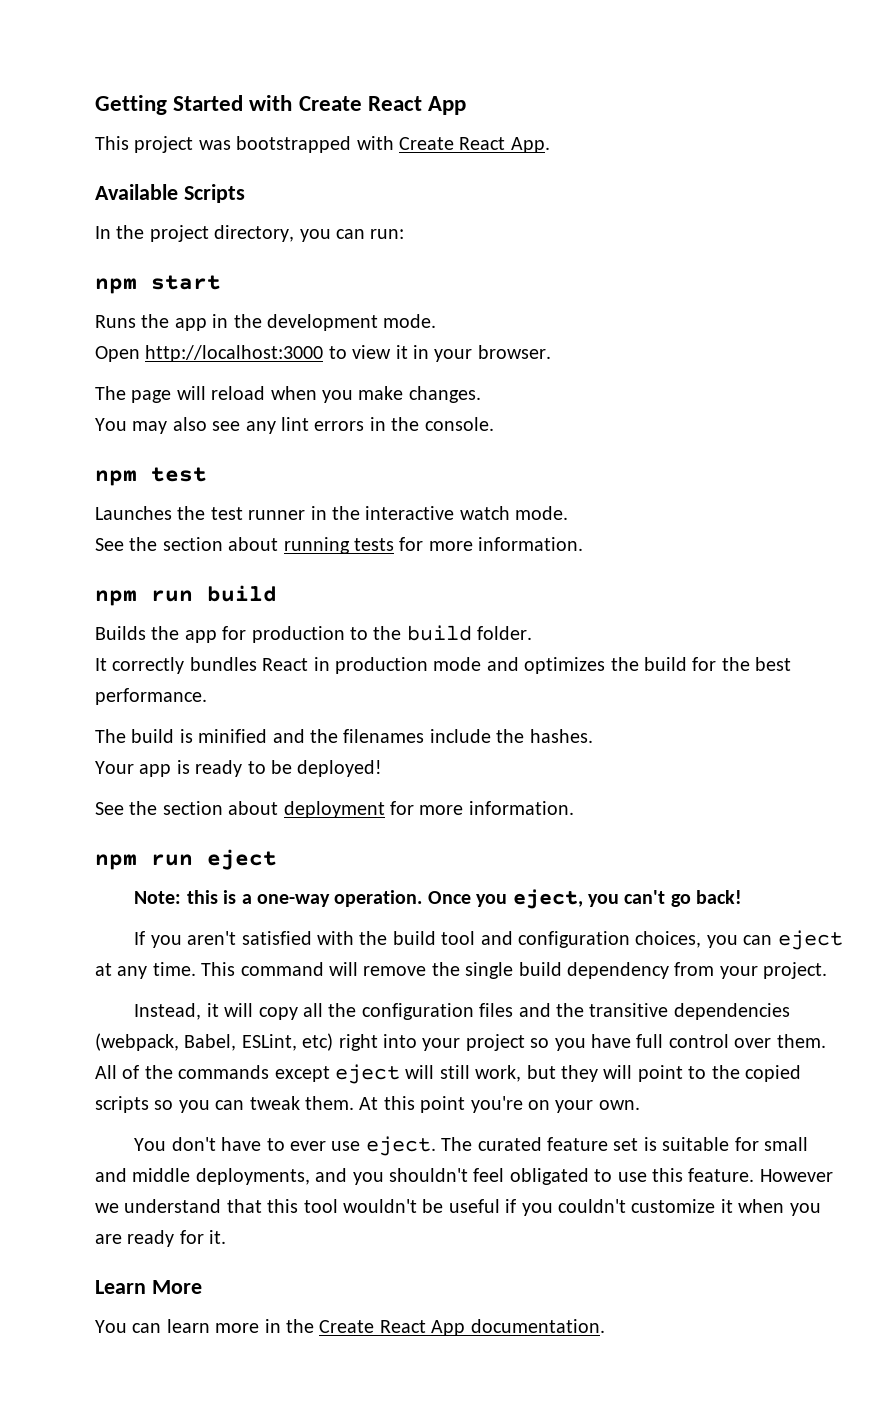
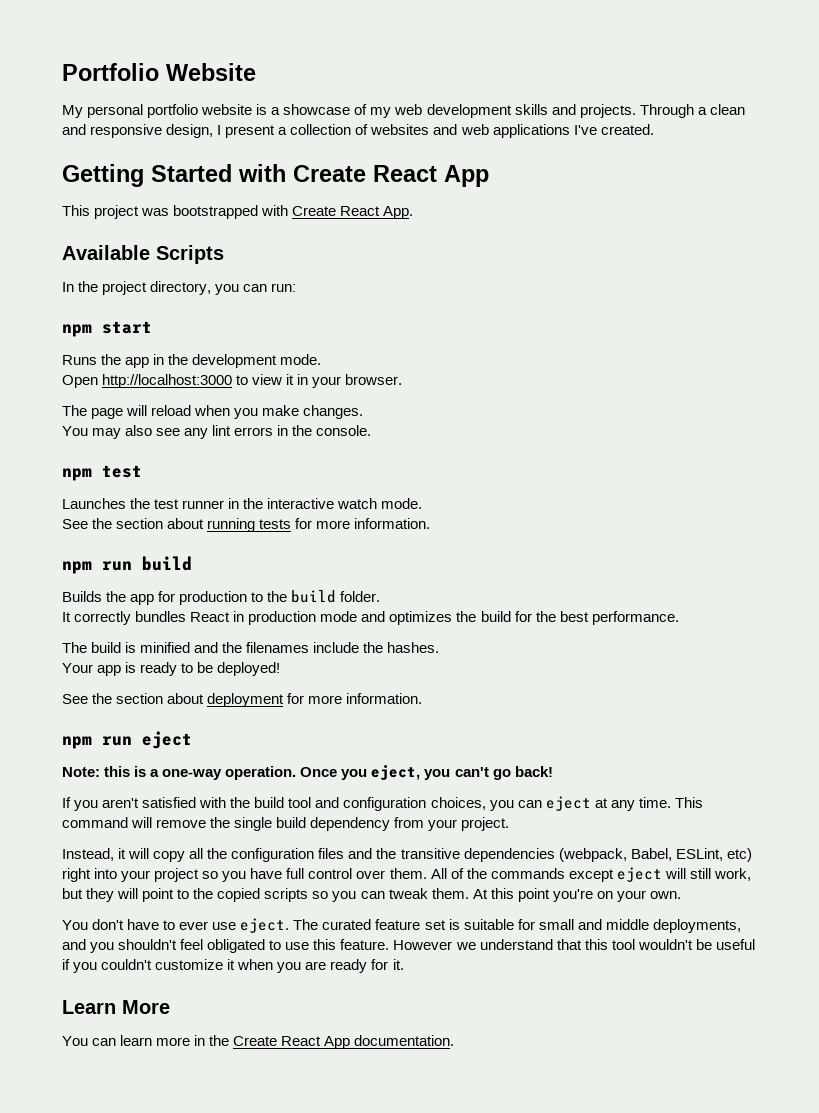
(95, 105) none -> [62,63,256,81] [62,104,745,118] [62,124,654,138] Portfolio Website // My personal portfolio website is a showcase of my web development skills and projects. Through a clean and responsive design, I present a collection of websites and web applications I've created. //

